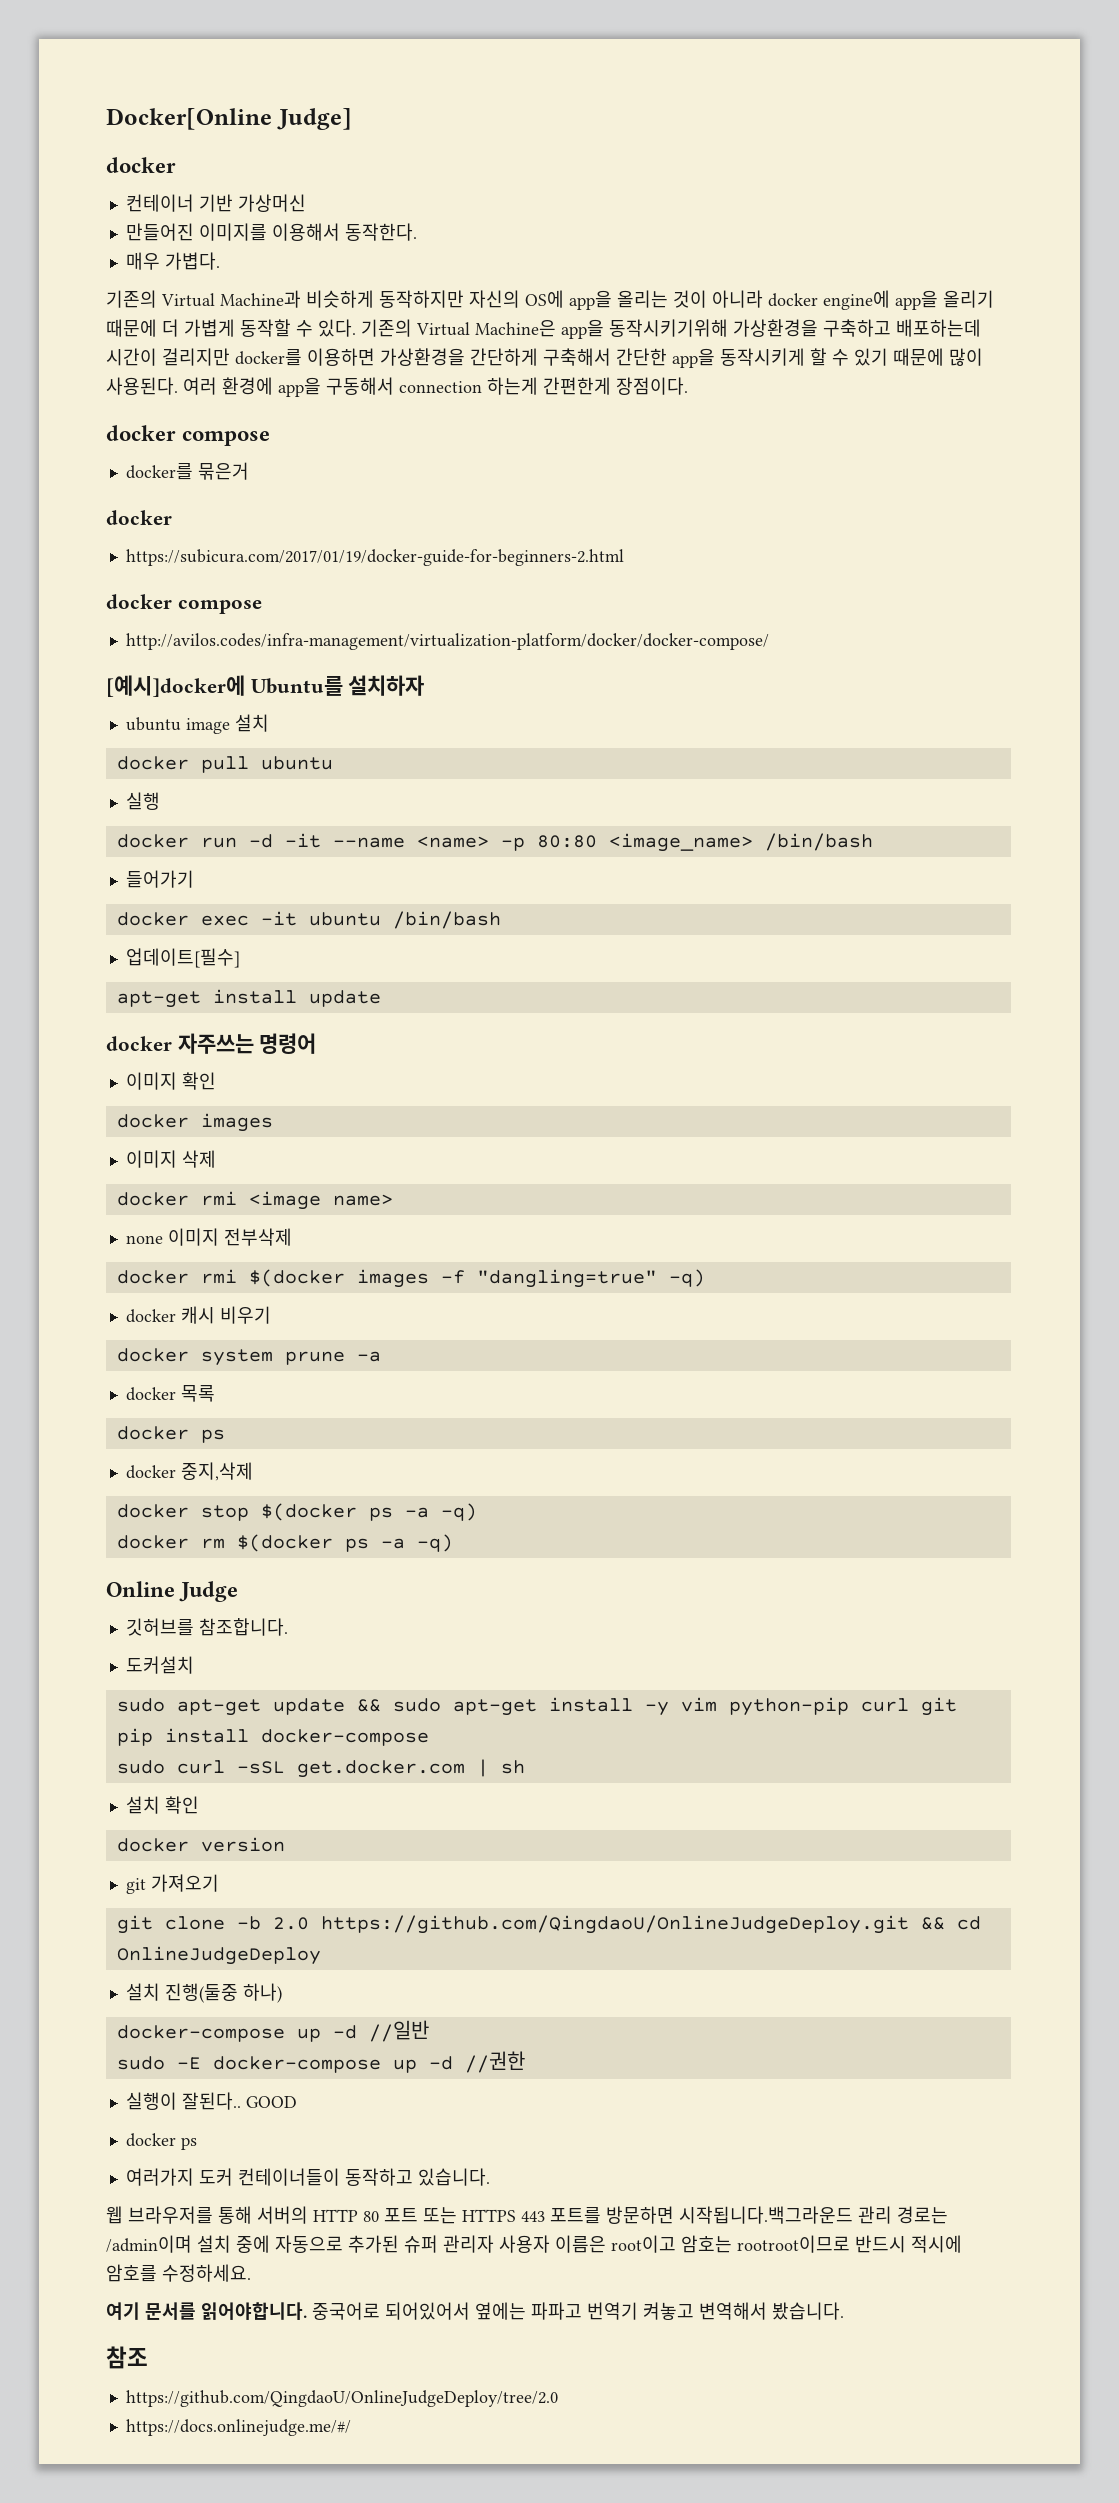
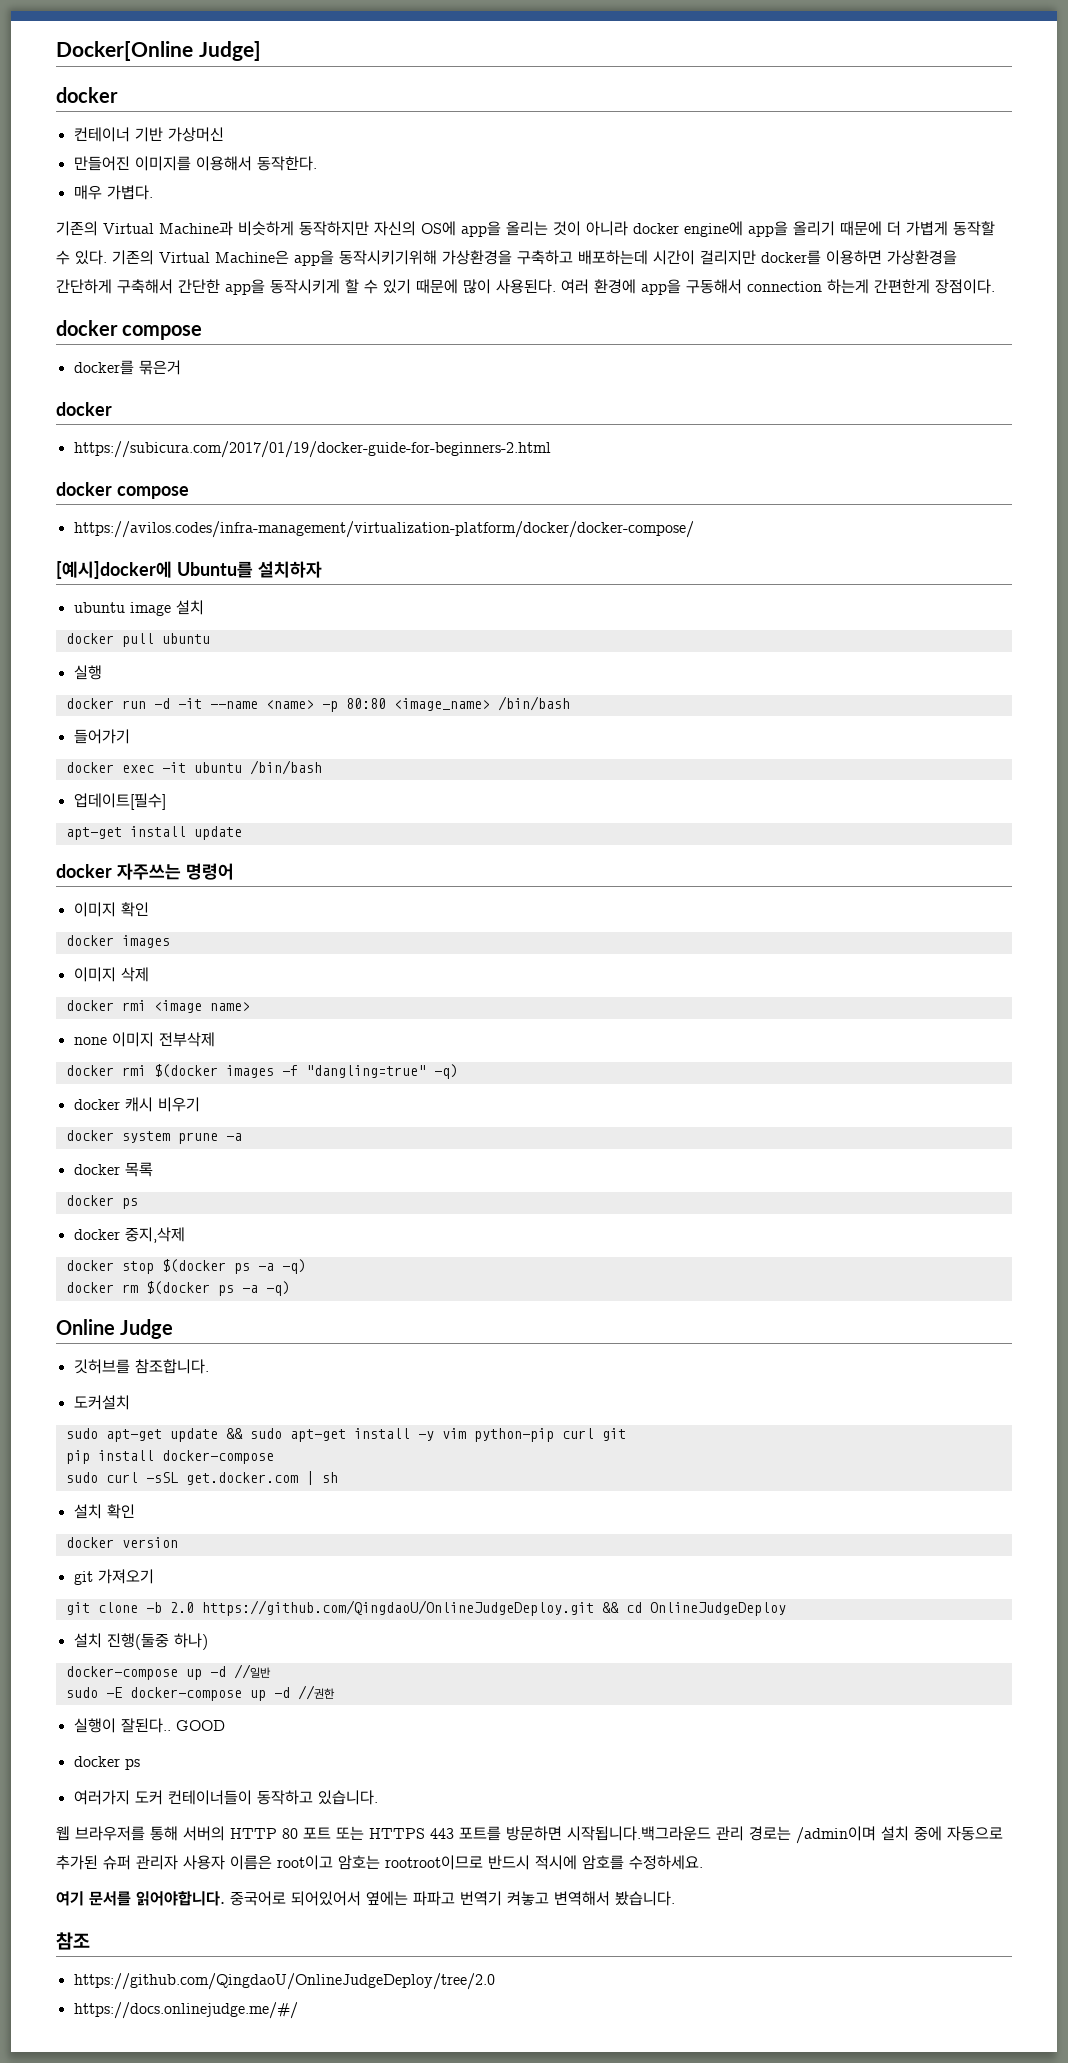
[125,633,769,650] http://avilos.codes/infra-management/virtualization-platform/docker/docker-compose/ -> [73,521,694,538] https://avilos.codes/infra-management/virtualization-platform/docker/docker-compose/

